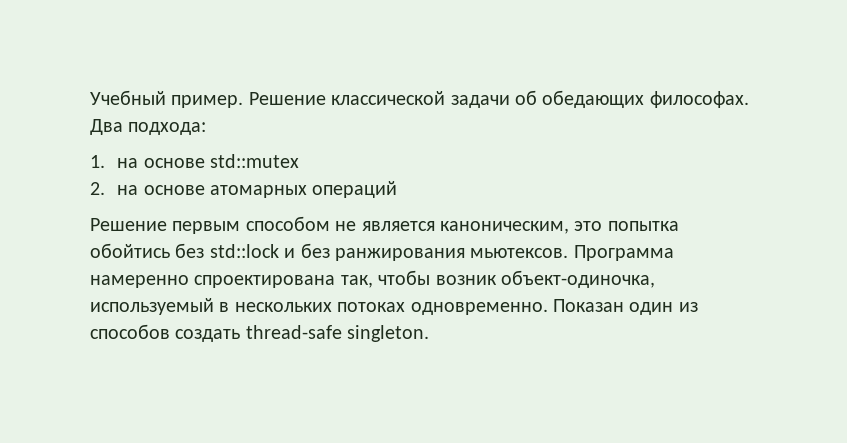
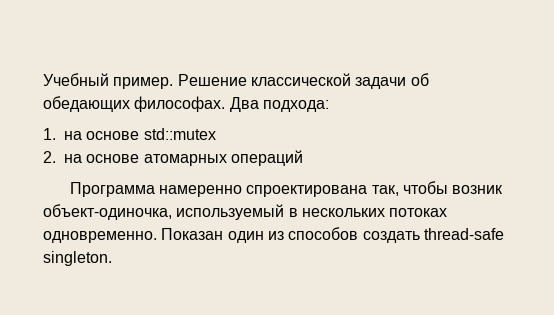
[90,216,679,234] [90,243,569,261] Решение первым способом не является каноническим, это попытка обойтись без std::lock и без ранжирования мьютексов. -> (303, 158) none

